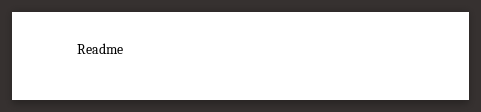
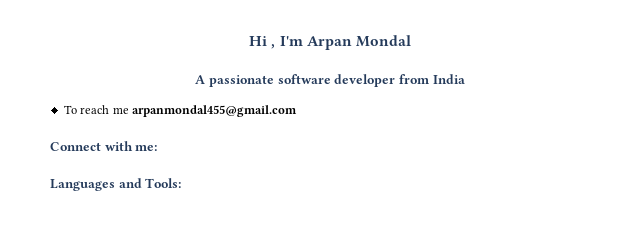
[77,43,123,54] Readme -> [249,35,411,50] [195,74,465,87] [63,105,297,117] [50,141,158,151] [50,178,182,191] Hi , I'm Arpan Mondal // A passionate software developer from India // To reach me arpanmondal455@gmail.com // Connect with me: // Languages and Tools:

